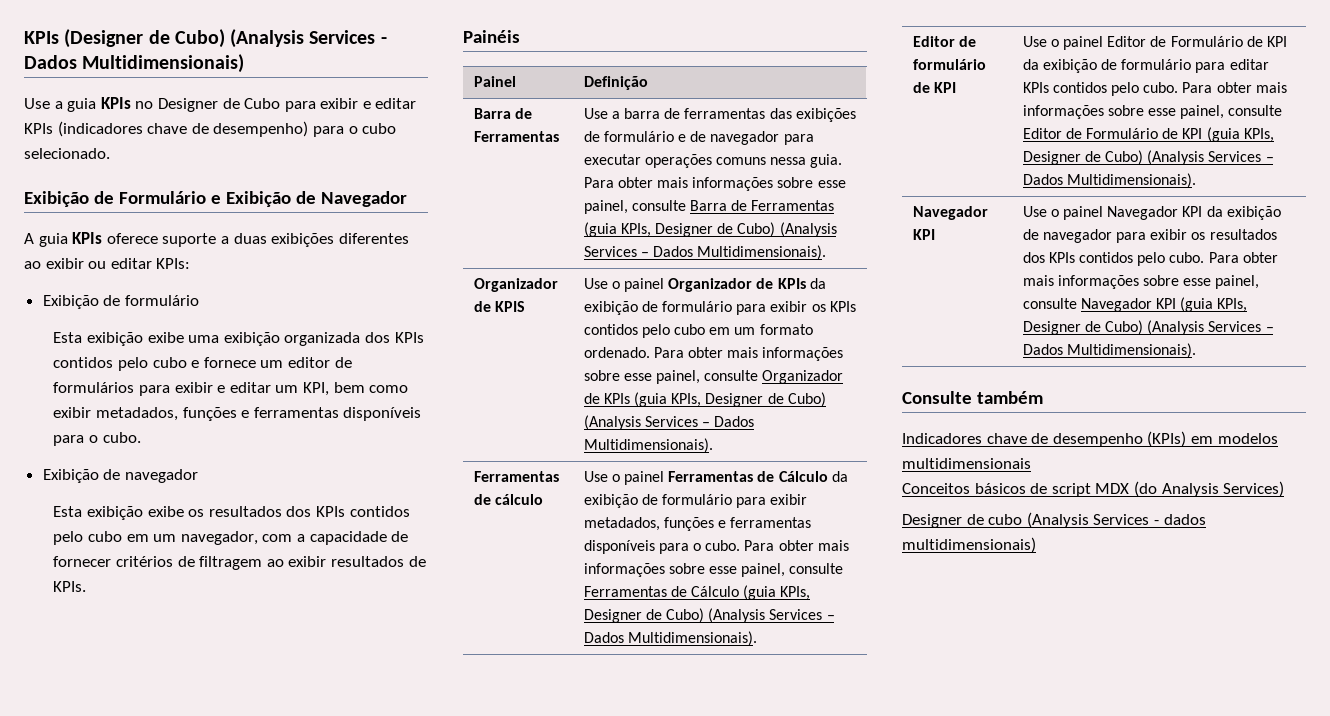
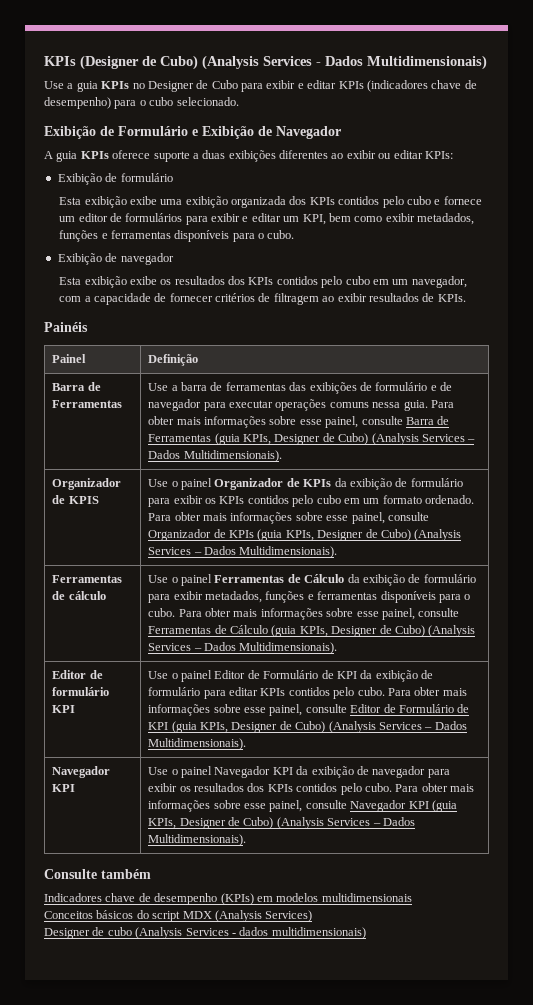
[912,82,930,93] de -> (110, 691) none
[1030,483,1048,494] de -> [136,910,149,919] do
[1133,481,1219,497] (do Analysis -> [214,910,262,922] (Analysis

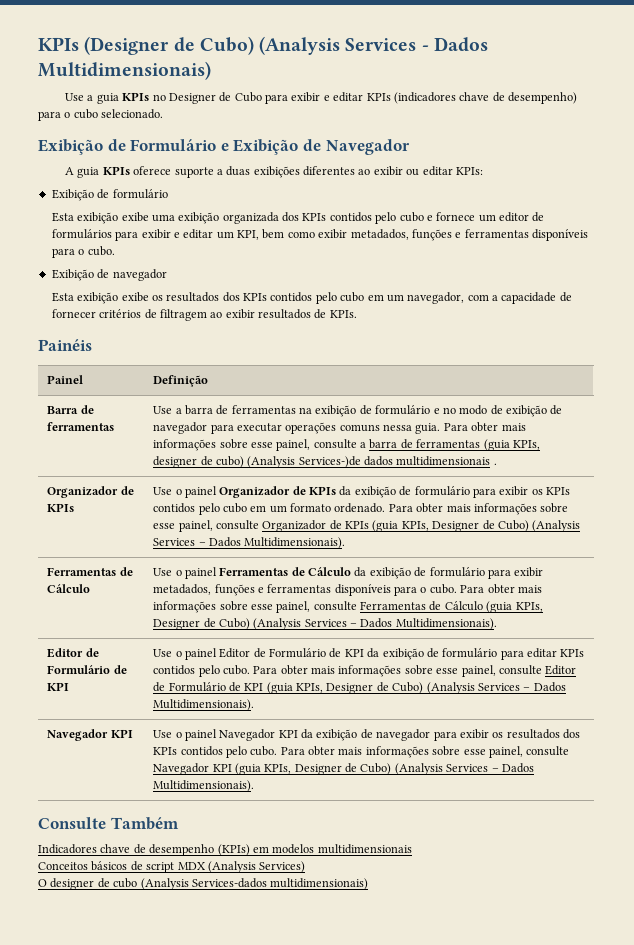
[52,400,123,408] Ferramentas -> [47,422,115,431] ferramentas
[289,382,357,394] das exibições -> [299,405,357,417] na exibição
(437, 388) none -> [442,405,548,417] no modo de exibição
[405,416,450,425] [148,433,476,445] [148,450,282,462] [52,478,122,490] [52,495,99,504] Barra de Ferramentas (guia KPIs, Designer de Cubo) (Analysis Services – Dados Multidimensionais). // Organizador de KPIS -> [360,439,540,451] [153,456,497,468] [47,486,134,498] [47,503,75,512] a barra de ferramentas (guia KPIs, designer de cubo) (Analysis Services-)de dados multidimensionais . // Organizador de KPIs
[68,591,106,600] cálculo -> [47,584,91,593] Cálculo
[52,687,110,696] formulário -> [47,665,127,674] Formulário de
[101,869,151,879] também -> [110,817,179,830] Também
[136,910,149,919] do -> [130,861,143,871] de
[44,928,90,939] Designer -> [38,878,95,890] O designer
[185,927,269,936] Services - dados -> [191,878,267,888] Services-dados

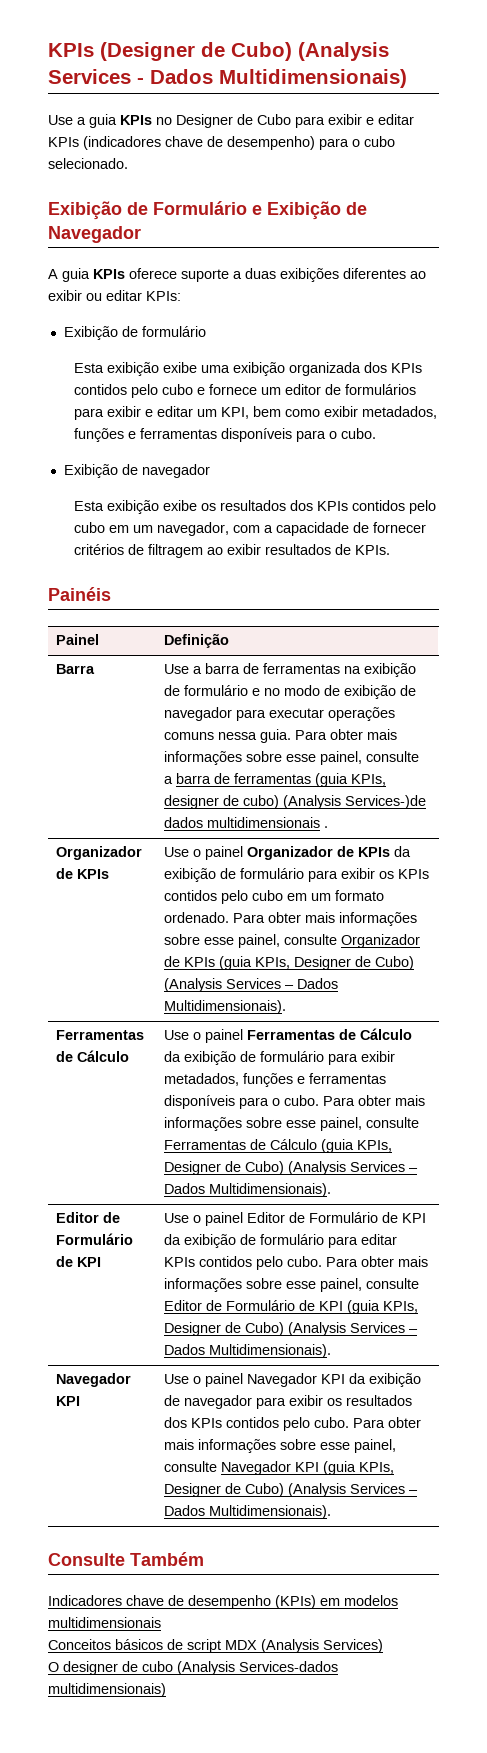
[80,405,94,414] [47,422,115,431] de ferramentas -> (96, 669) none

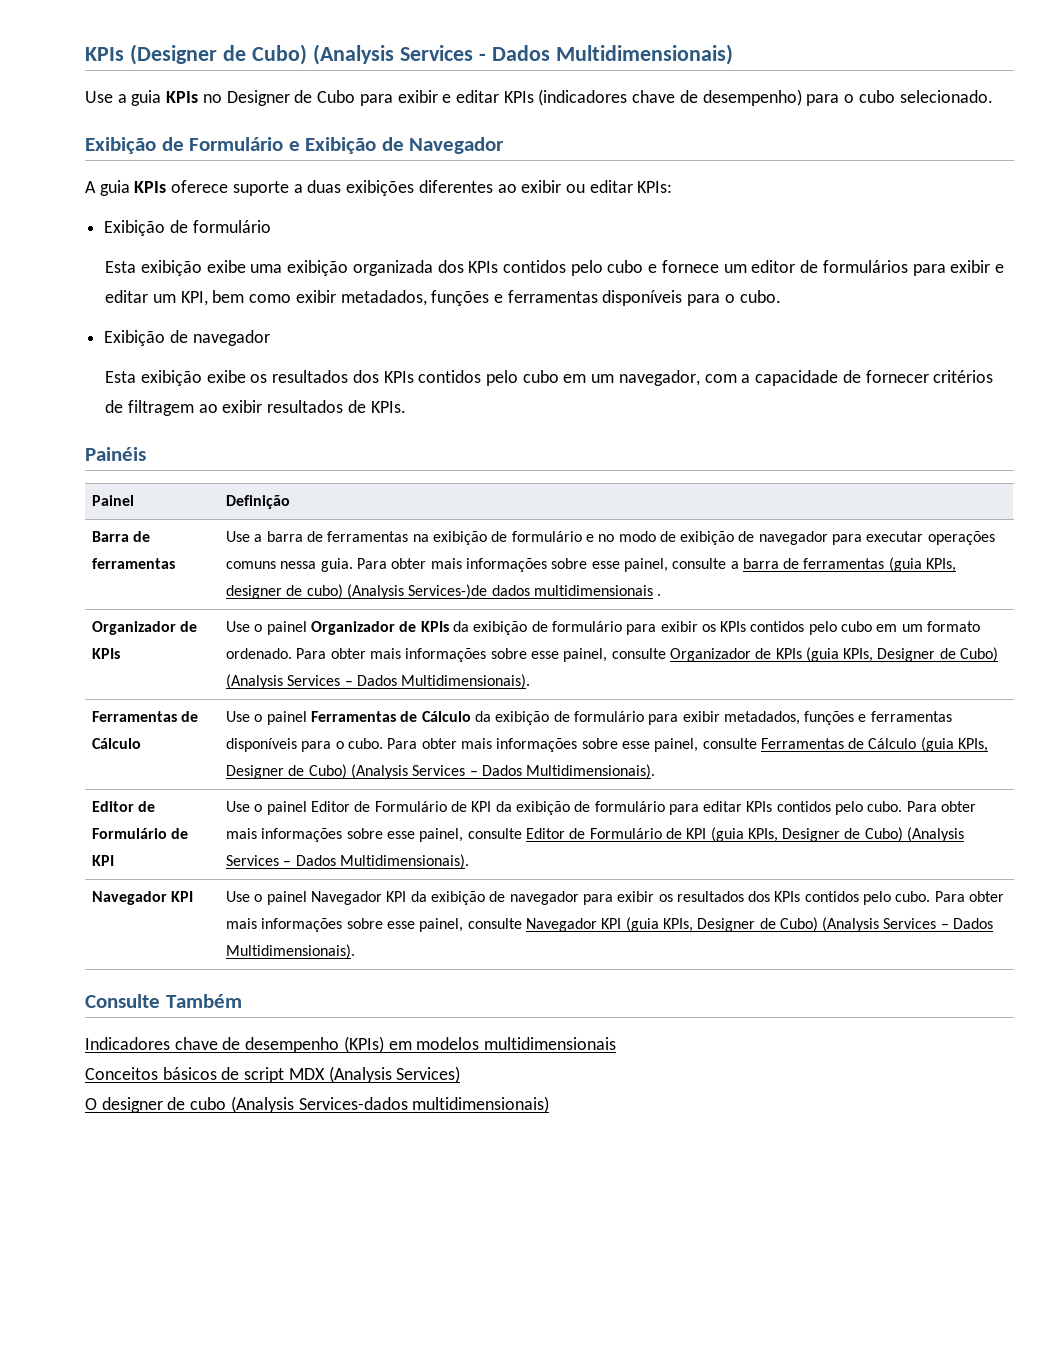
(96, 669) none -> [133,531,151,542] [92,558,176,569] de ferramentas

